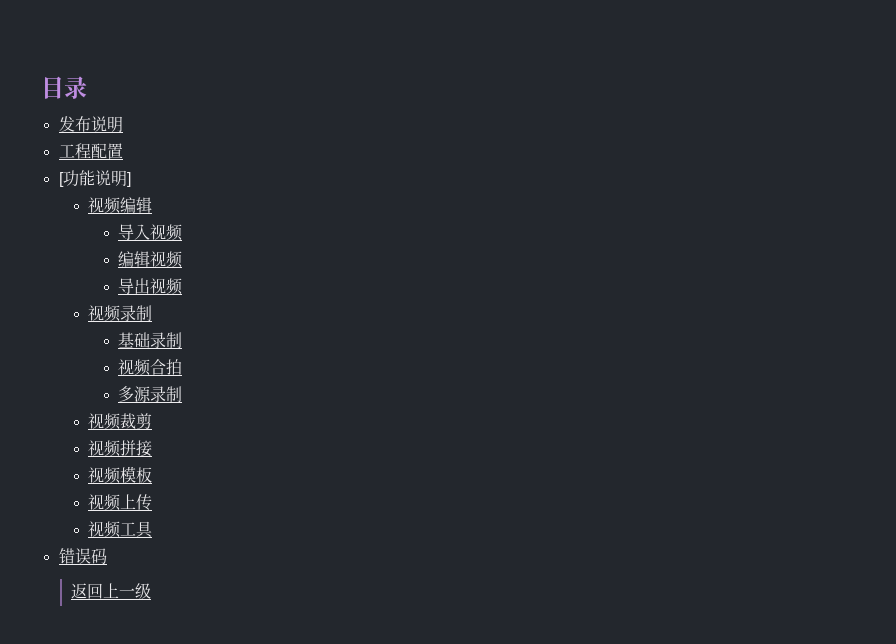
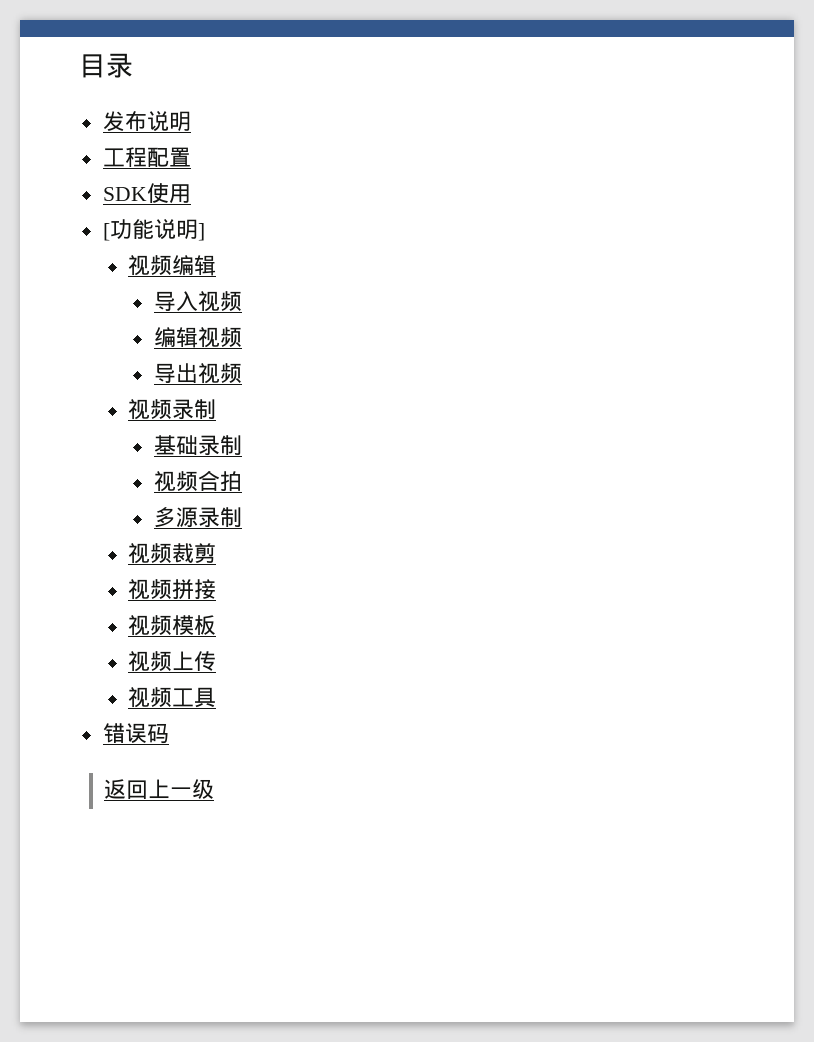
(123, 151) none -> [102,183,191,203] // SDK使用

